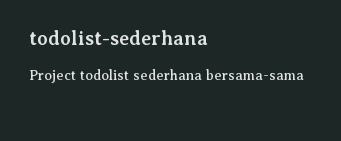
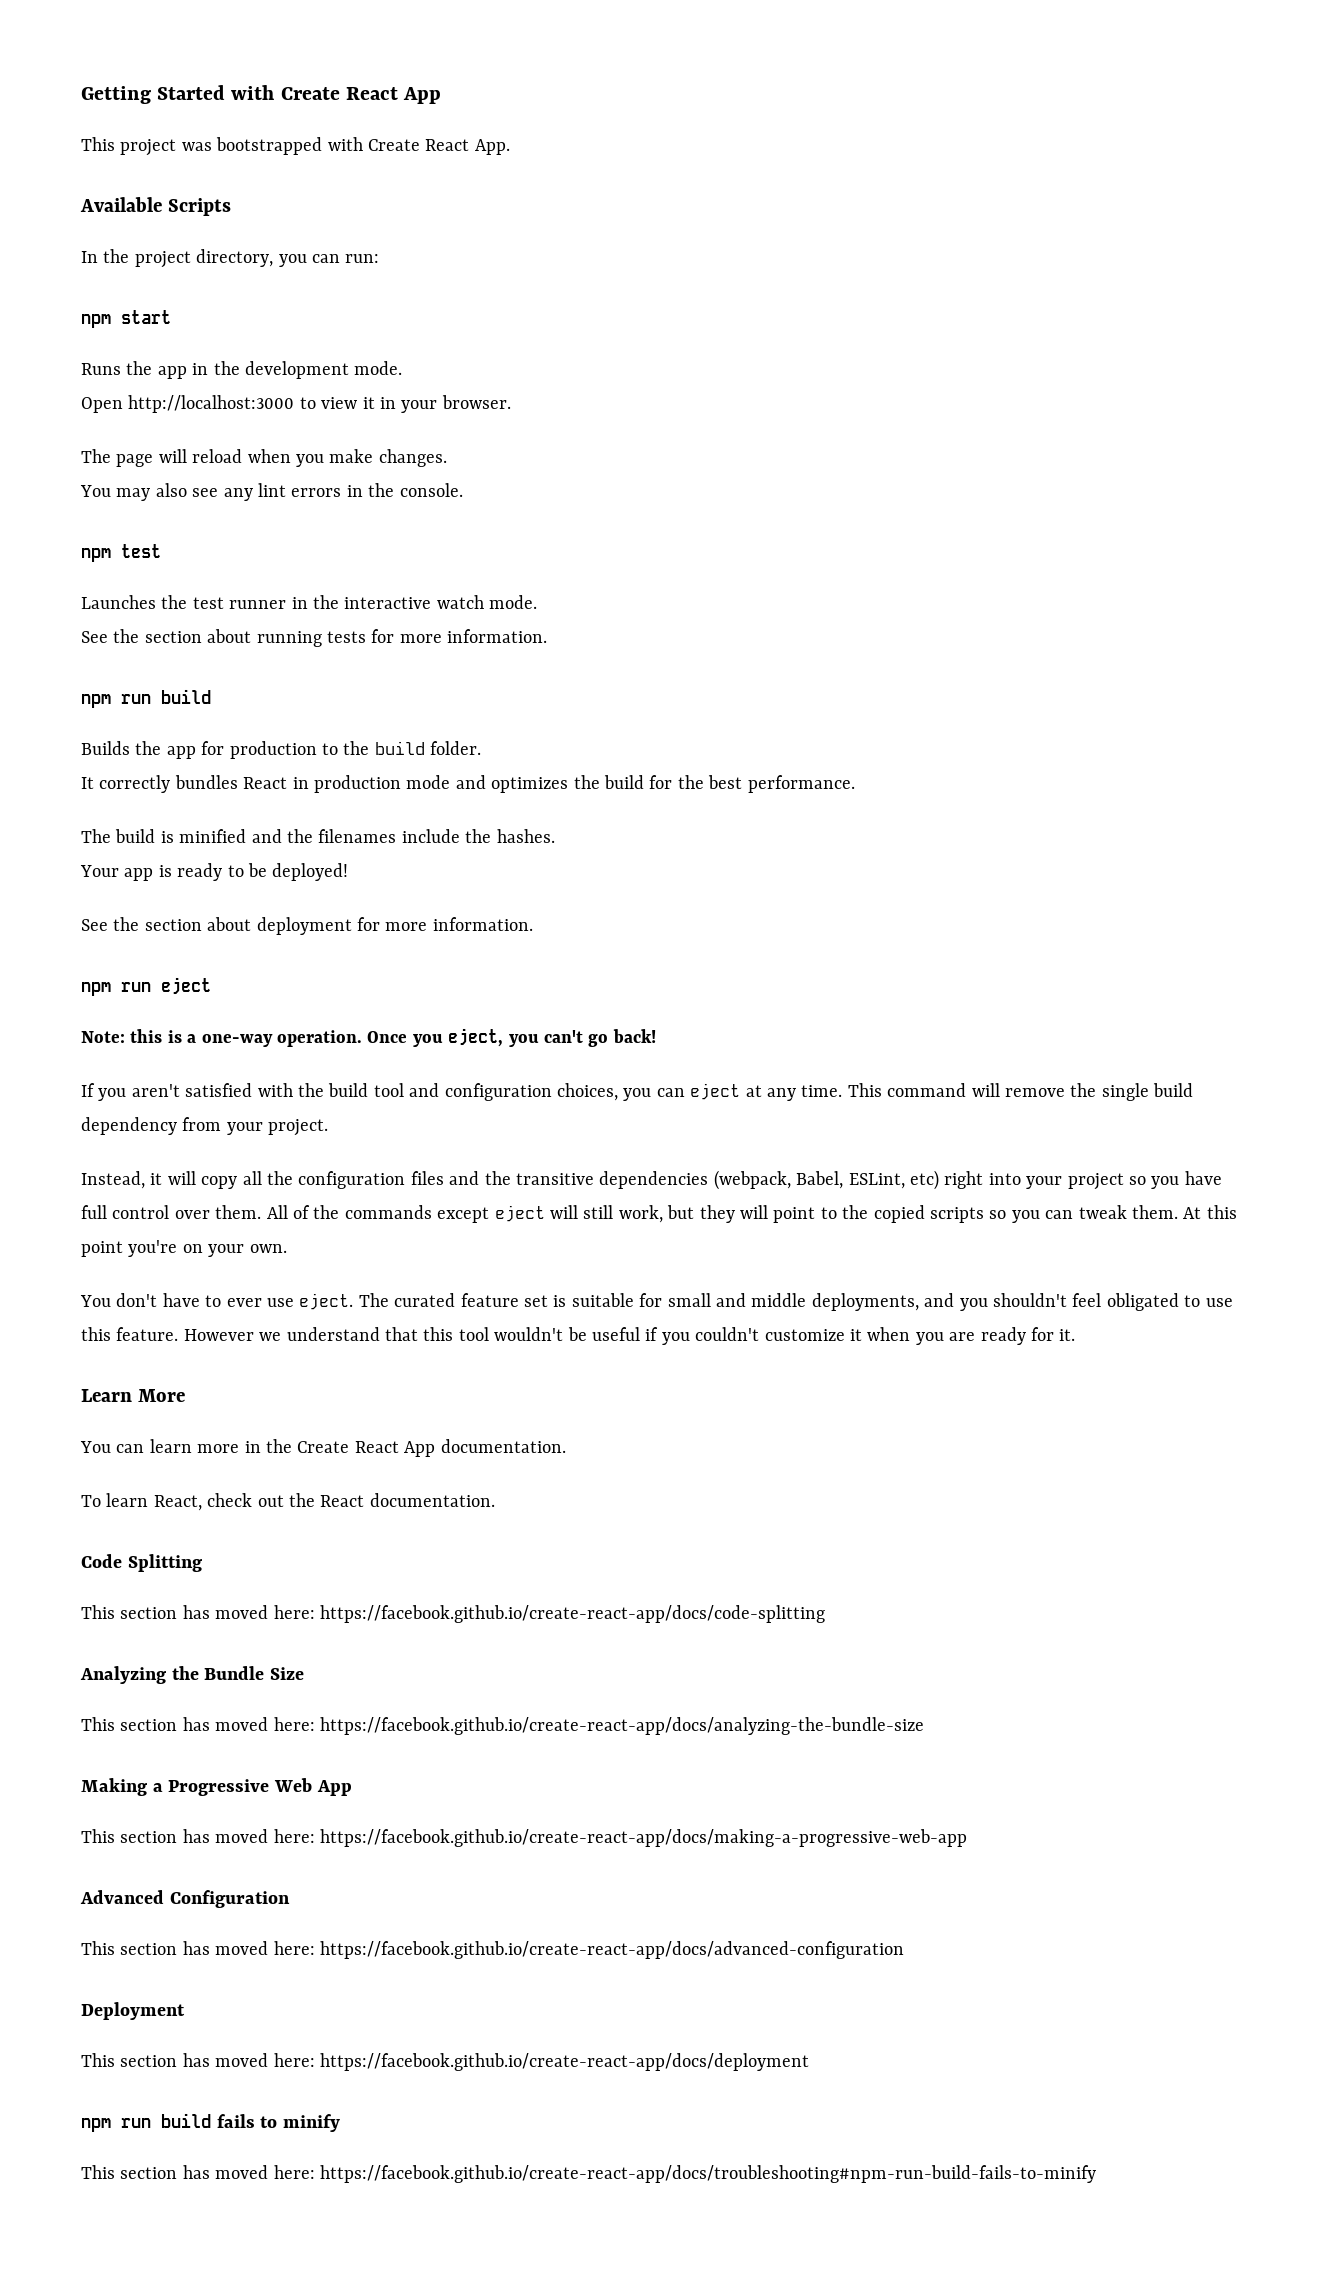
[29,30,208,45] [29,69,304,83] todolist-sederhana // Project todolist sederhana bersama-sama -> [81,85,442,104] [81,137,510,156] [80,197,231,216] [81,249,380,268] [81,310,171,328] [81,361,403,379] [81,395,511,413] [81,449,447,467] [80,483,463,501] [81,544,161,562] [81,595,538,609] [81,629,548,647] [81,689,211,708] [81,741,482,759] [81,775,855,793] [81,829,555,843] [80,863,349,881] [81,917,533,935] [81,977,211,996] [81,1028,656,1047] [81,1083,1194,1101] [81,1117,329,1136] [81,1170,1222,1190] [81,1205,1237,1223] [81,1240,287,1257] [80,1293,1233,1311] [81,1327,1076,1345] [81,1389,185,1402] [80,1439,566,1457] [81,1493,495,1511] [81,1554,202,1572] [81,1605,825,1623] [80,1666,305,1684] [81,1717,924,1735] [81,1778,352,1796] [81,1829,967,1847] [80,1890,290,1908] [81,1941,904,1959] [81,2002,185,2020] [81,2053,809,2071] [81,2113,341,2132] [81,2165,1096,2183] Getting Started with Create React App // This project was bootstrapped with Create React App. // Available Scripts // In the project directory, you can run: // npm start // Runs the app in the development mode. // Open http://localhost:3000 to view it in your browser. // The page will reload when you make changes. // You may also see any lint errors in the console. // npm test // Launches the test runner in the interactive watch mode. // See the section about running tests for more information. // npm run build // Builds the app for production to the build folder. // It correctly bundles React in production mode and optimizes the build for the best performance. // The build is minified and the filenames include the hashes. // Your app is ready to be deployed! // See the section about deployment for more information. // npm run eject // Note: this is a one-way operation. Once you eject, you can't go back! // If you aren't satisfied with the build tool and configuration choices, you can eject at any time. This command will remove the single build dependency from your project. // Instead, it will copy all the configuration files and the transitive dependencies (webpack, Babel, ESLint, etc) right into your project so you have full control over them. All of the commands except eject will still work, but they will point to the copied scripts so you can tweak them. At this point you're on your own. // You don't have to ever use eject. The curated feature set is suitable for small and middle deployments, and you shouldn't feel obligated to use this feature. However we understand that this tool wouldn't be useful if you couldn't customize it when you are ready for it. // Learn More // You can learn more in the Create React App documentation. // To learn React, check out the React documentation. // Code Splitting // This section has moved here: https://facebook.github.io/create-react-app/docs/code-splitting // Analyzing the Bundle Size // This section has moved here: https://facebook.github.io/create-react-app/docs/analyzing-the-bundle-size // Making a Progressive Web App // This section has moved here: https://facebook.github.io/create-react-app/docs/making-a-progressive-web-app // Advanced Configuration // This section has moved here: https://facebook.github.io/create-react-app/docs/advanced-configuration // Deployment // This section has moved here: https://facebook.github.io/create-react-app/docs/deployment // npm run build fails to minify // This section has moved here: https://facebook.github.io/create-react-app/docs/troubleshooting#npm-run-build-fails-to-minify

